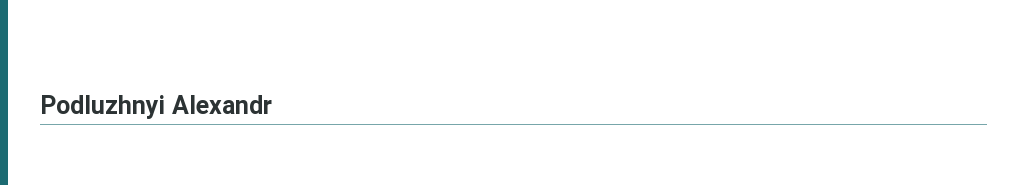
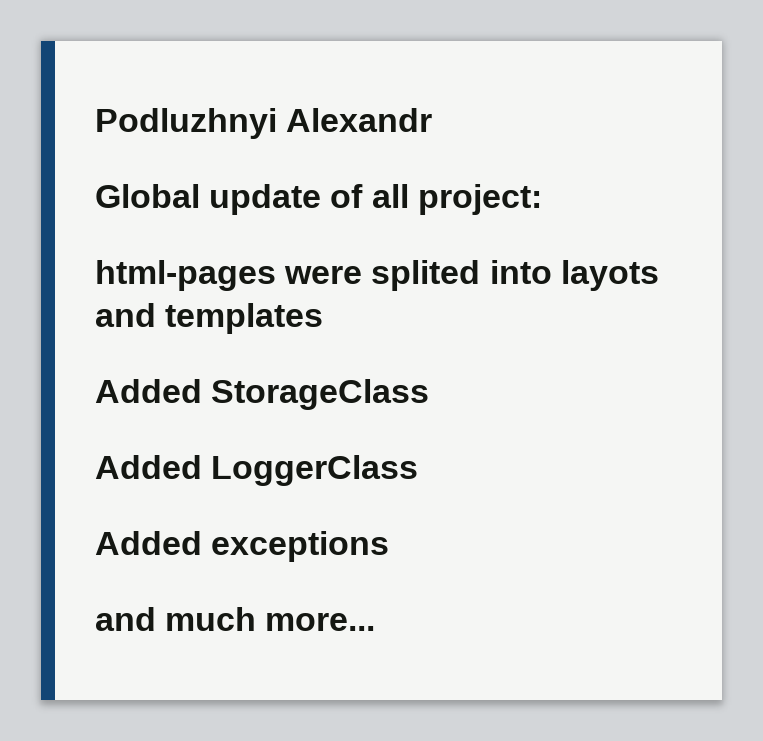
(272, 104) none -> [95,184,542,215] [95,260,659,291] [95,303,324,334] [95,379,430,410] [95,455,419,486] [95,531,390,562] [95,607,376,631] // Global update of all project: // html-pages were splited into layots and templates // Added StorageClass // Added LoggerClass // Added exceptions // and much more...

